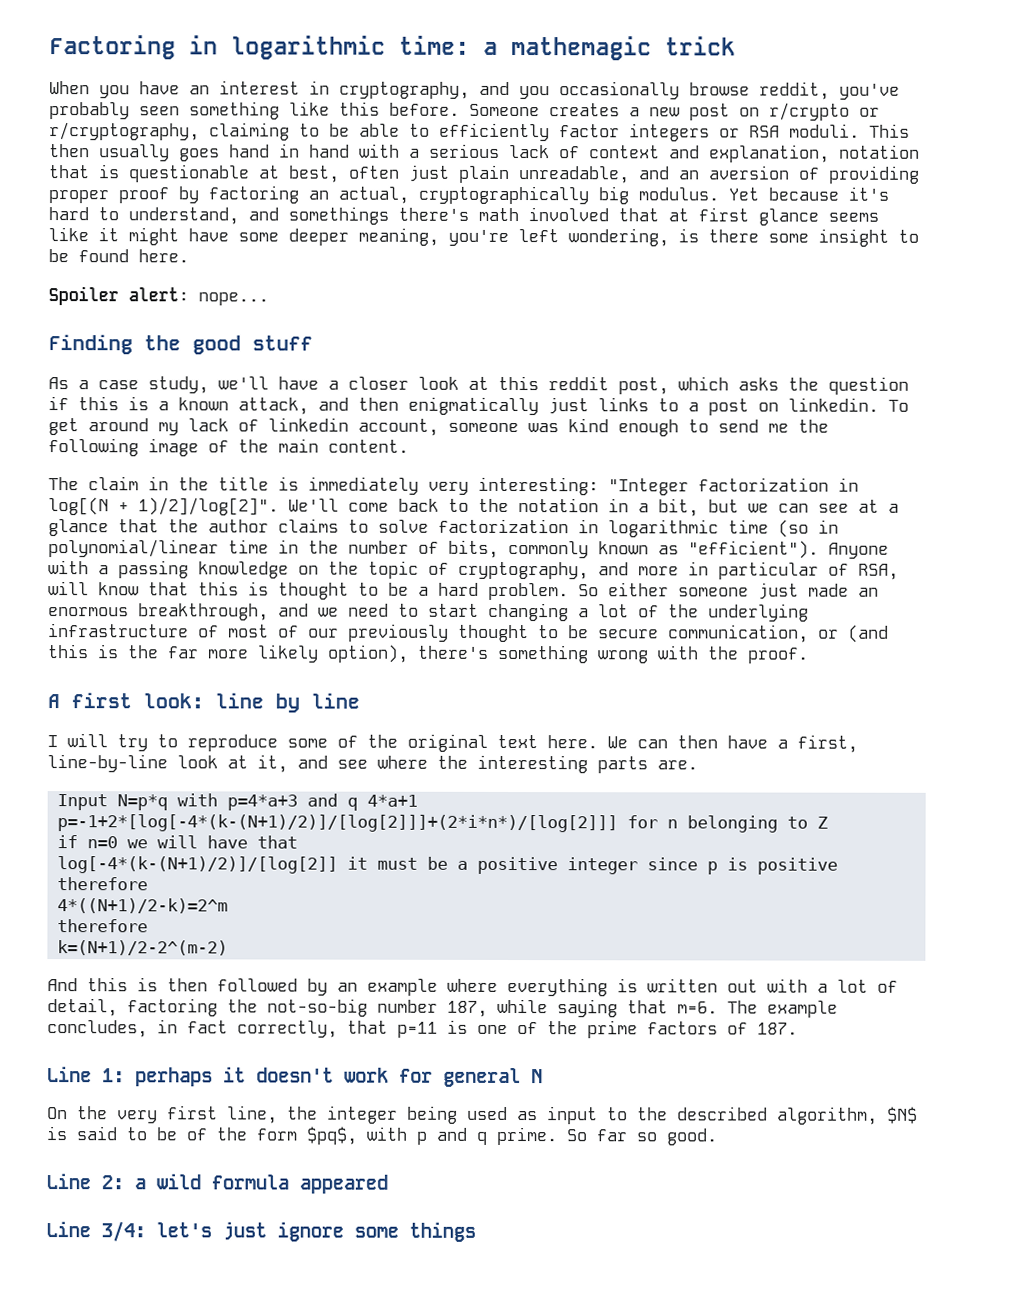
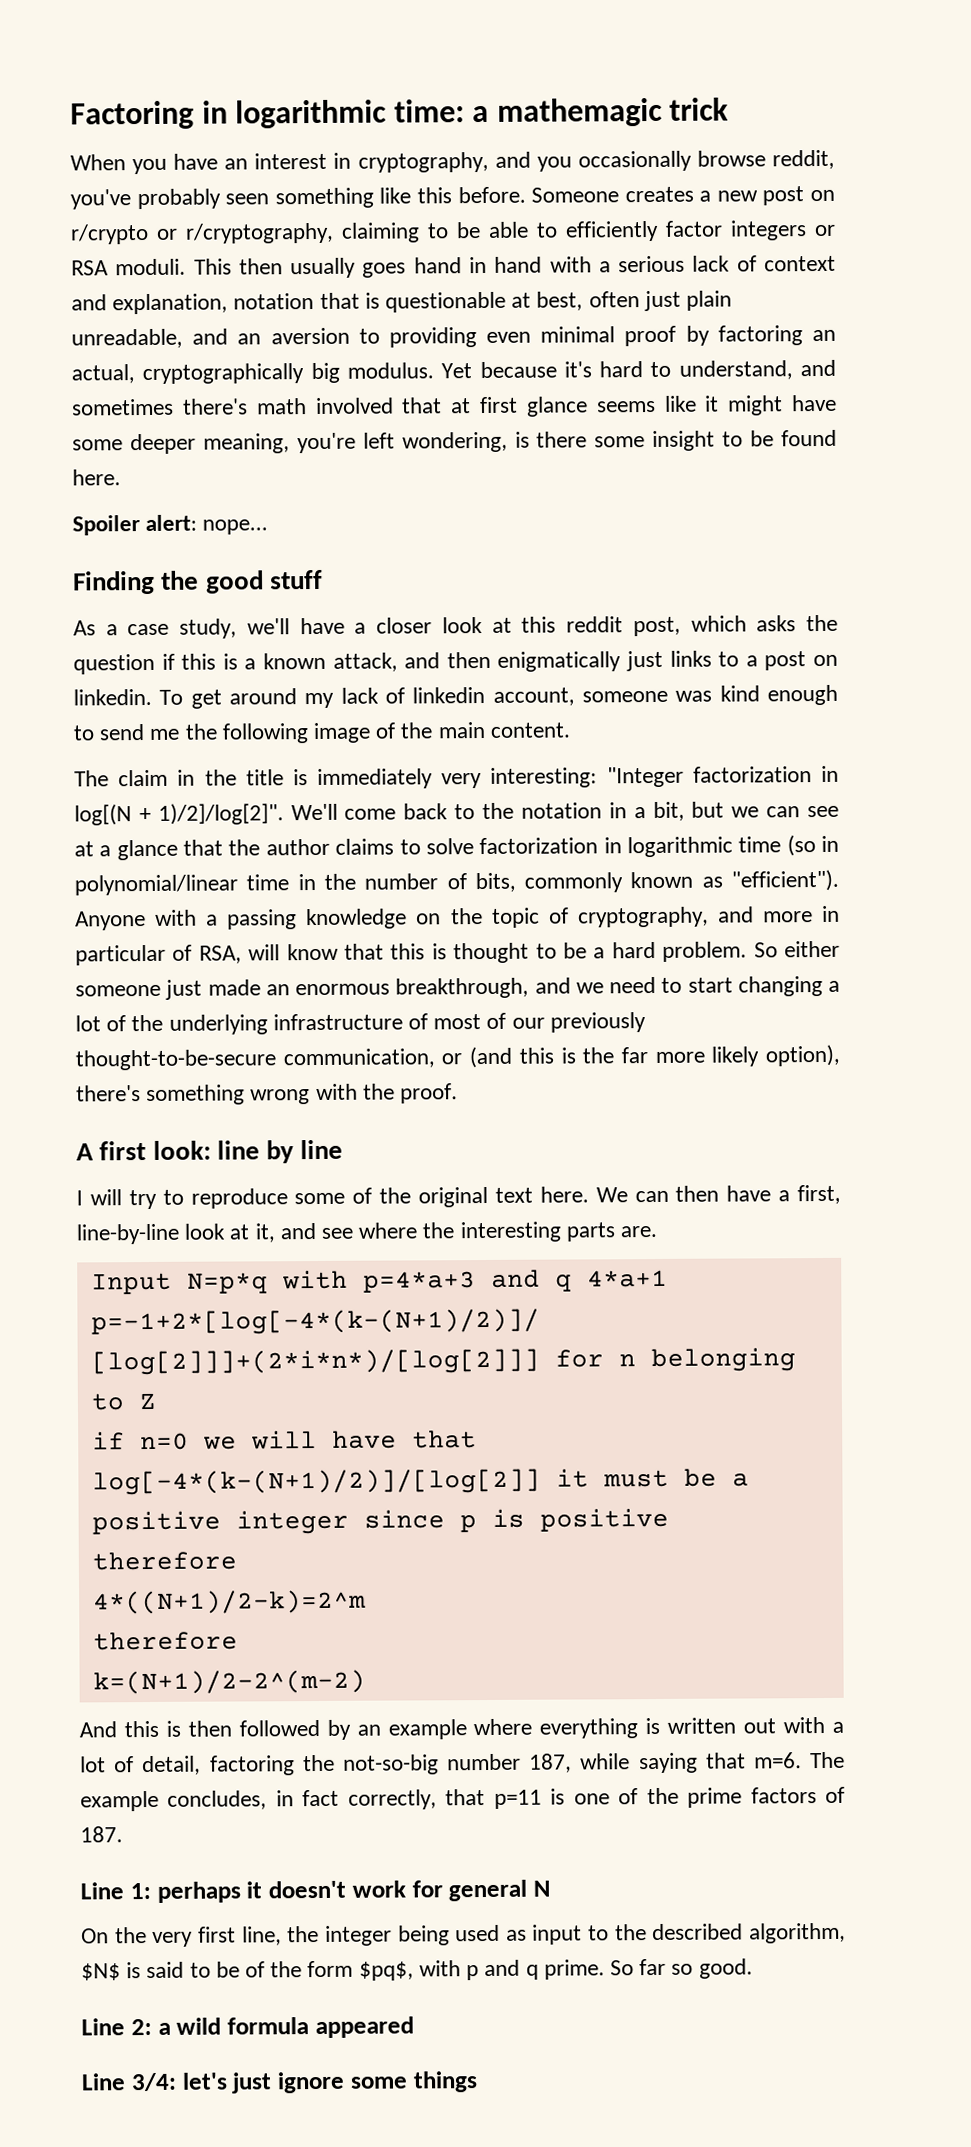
[799,165,920,184] [48,190,109,204] of providing proper -> [358,326,616,348] to providing even minimal
[288,206,389,225] somethings -> [71,398,174,416] sometimes
[458,624,659,643] thought to be secure -> [75,1049,276,1071] thought-to-be-secure

